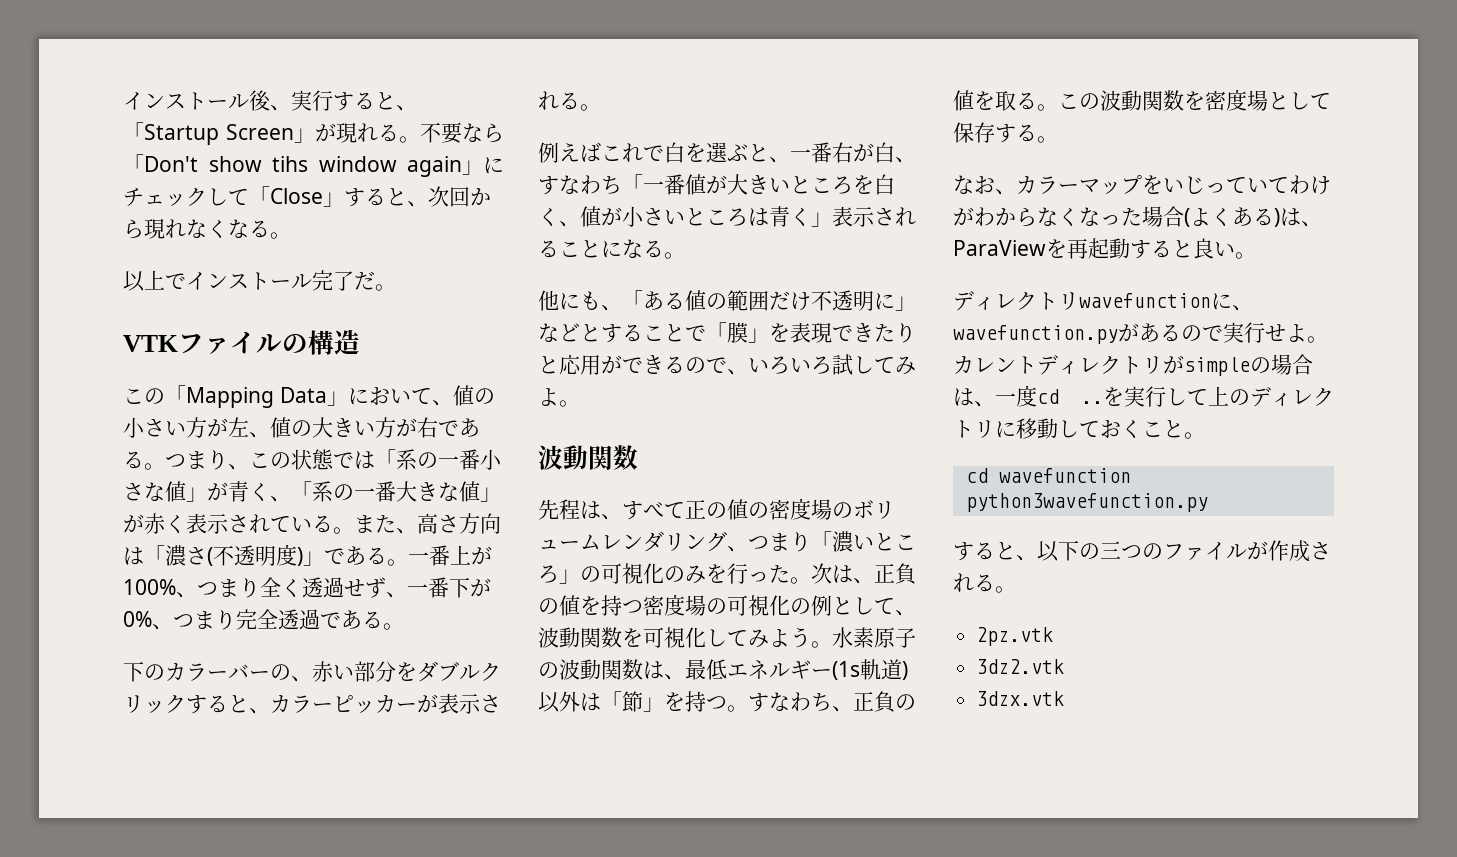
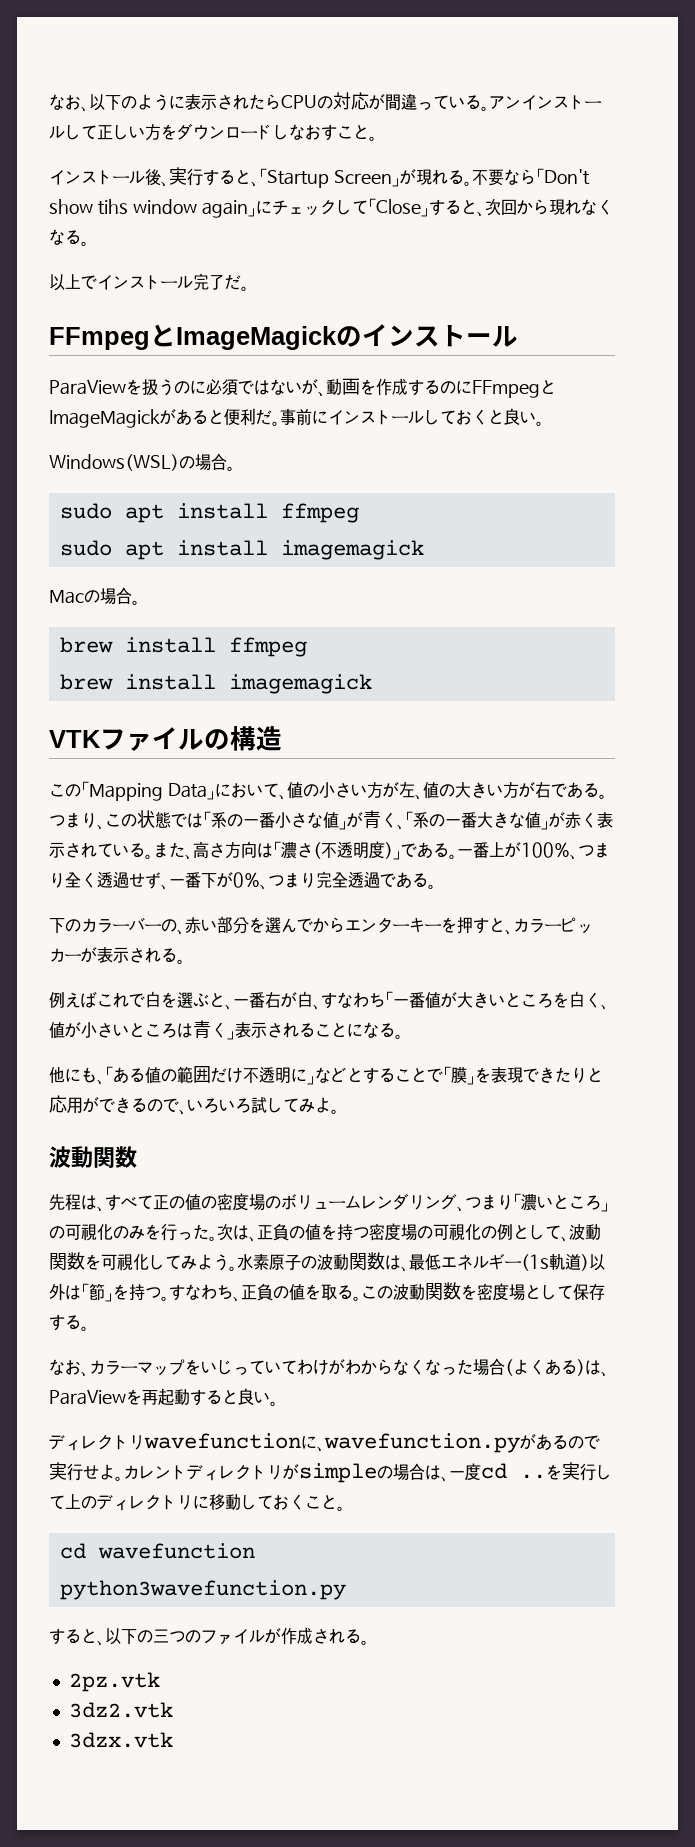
(123, 101) none -> [49,92,602,112] [49,123,377,141] なお、以下のように表示されたらCPUの対応が間違っている。アンインストールして正しい方をダウンロードしなおすこと。 //
(396, 287) none -> [49,324,518,350] [49,378,556,398] [49,408,544,428] [49,453,235,471] [59,503,359,523] [59,540,424,560] [49,587,140,605] [59,637,307,657] [59,674,372,694] // FFmpegとImageMagickのインストール // ParaViewを扱うのに必須ではないが、動画を作成するのにFFmpegとImageMagickがあると便利だ。事前にインストールしておくと良い。 // Windows(WSL)の場合。 // sudo apt install ffmpeg // sudo apt install imagemagick // Macの場合。 // brew install ffmpeg // brew install imagemagick
[417,661,501,682] [123,695,228,714] ダブルクリックする -> [265,917,489,934] 選んでからエンターキーを押す

